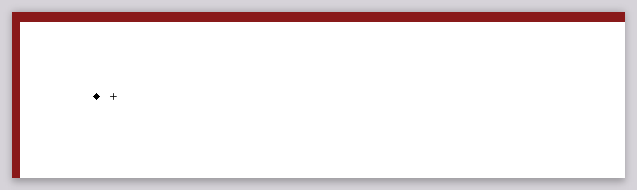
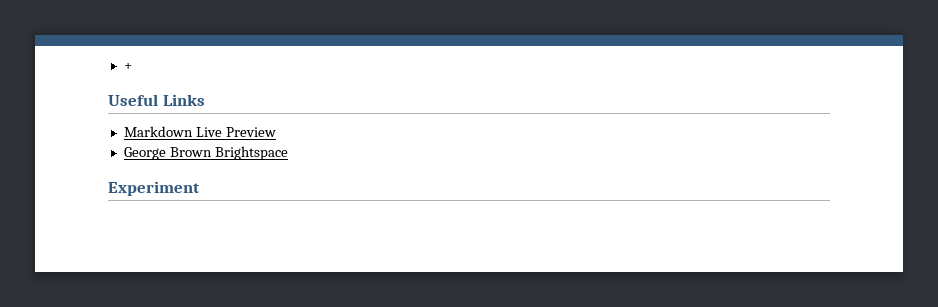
(118, 97) none -> [108,94,205,106] [123,126,276,137] [123,146,288,160] [108,181,200,196] // Useful Links // Markdown Live Preview // George Brown Brightspace // Experiment

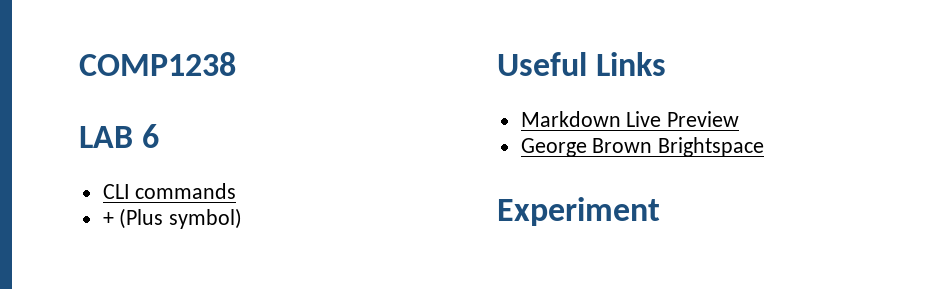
(123, 66) none -> [79,52,236,76] [79,124,160,148] [102,183,237,199] COMP1238 // LAB 6 // CLI commands //
(132, 66) none -> [119,208,243,229] (Plus symbol)

